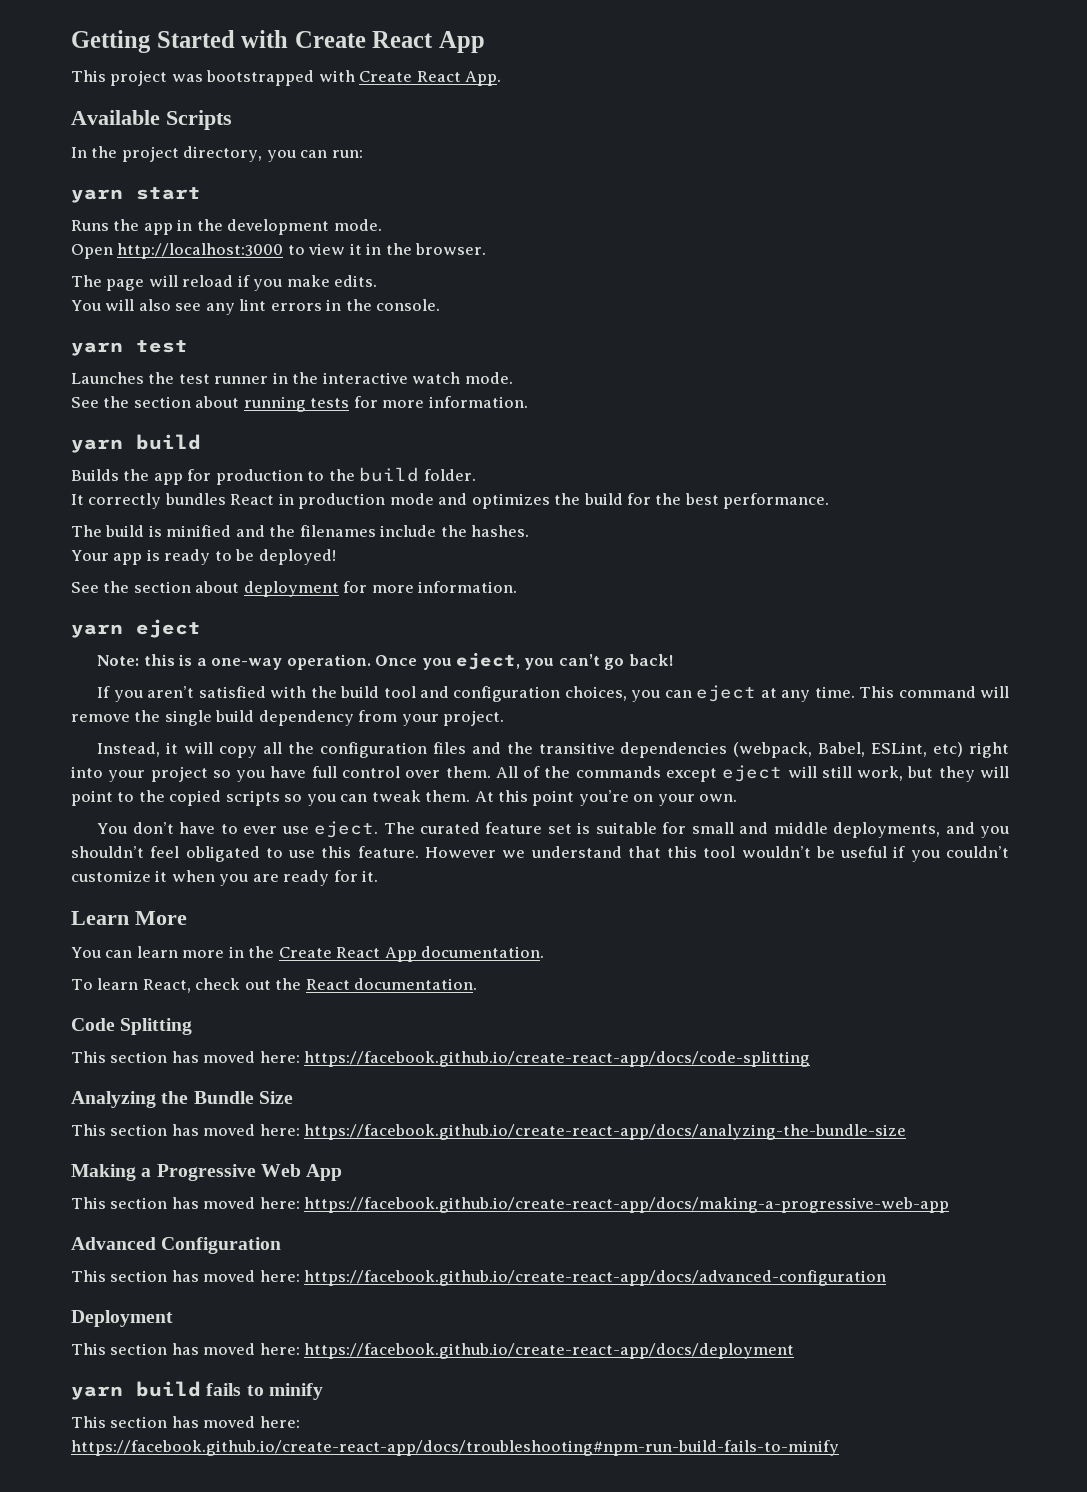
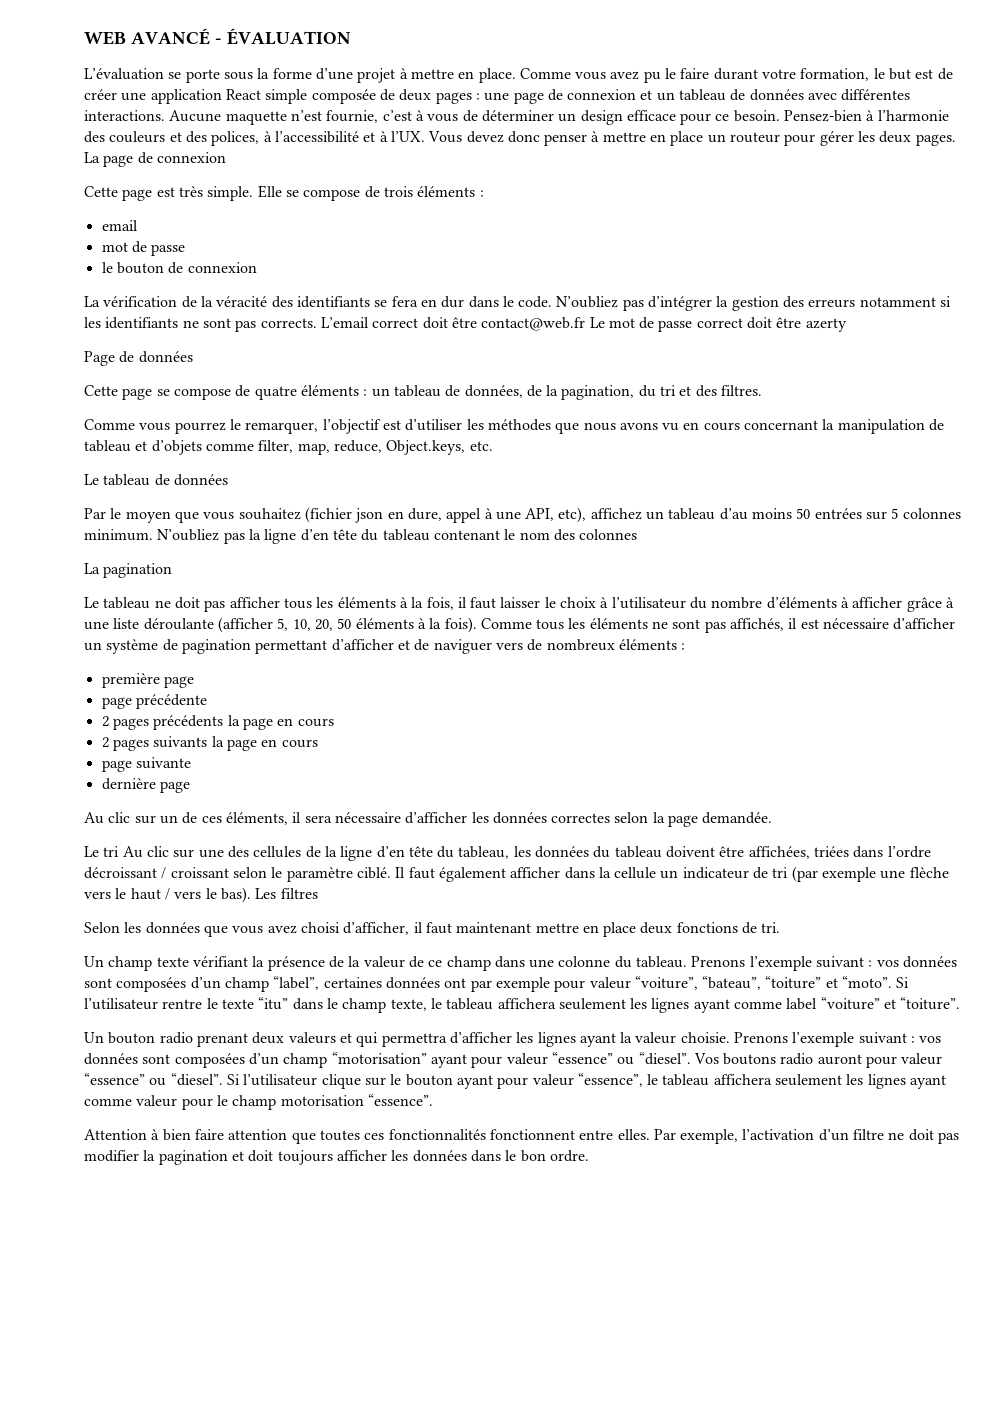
[71,30,486,53] [71,70,502,86] [71,110,232,130] [71,146,363,162] [71,187,201,203] [71,219,382,235] [71,243,487,259] [71,275,378,291] [71,299,441,315] [71,340,188,356] [71,372,513,384] [71,396,528,412] [71,434,201,453] [71,467,476,485] [71,493,830,509] [71,525,530,537] [71,549,336,565] [71,581,518,597] [71,619,201,638] [97,652,673,670] [97,685,1010,702] [71,710,505,726] [97,742,1010,758] [71,765,1010,782] [71,790,738,806] [97,821,1010,838] [71,846,1010,862] [71,870,379,886] [71,911,187,925] [71,946,545,962] [71,978,478,993] [71,1018,193,1035] [71,1051,811,1067] [71,1091,293,1108] [71,1124,907,1140] [71,1164,343,1181] [71,1197,950,1213] [71,1237,282,1254] [71,1270,887,1286] [71,1310,173,1327] [71,1343,795,1359] [71,1381,323,1400] [71,1416,300,1428] [71,1440,839,1456] Getting Started with Create React App // This project was bootstrapped with Create React App. // Available Scripts // In the project directory, you can run: // yarn start // Runs the app in the development mode. // Open http://localhost:3000 to view it in the browser. // The page will reload if you make edits. // You will also see any lint errors in the console. // yarn test // Launches the test runner in the interactive watch mode. // See the section about running tests for more information. // yarn build // Builds the app for production to the build folder. // It correctly bundles React in production mode and optimizes the build for the best performance. // The build is minified and the filenames include the hashes. // Your app is ready to be deployed! // See the section about deployment for more information. // yarn eject // Note: this is a one-way operation. Once you eject, you can’t go back! // If you aren’t satisfied with the build tool and configuration choices, you can eject at any time. This command will remove the single build dependency from your project. // Instead, it will copy all the configuration files and the transitive dependencies (webpack, Babel, ESLint, etc) right into your project so you have full control over them. All of the commands except eject will still work, but they will point to the copied scripts so you can tweak them. At this point you’re on your own. // You don’t have to ever use eject. The curated feature set is suitable for small and middle deployments, and you shouldn’t feel obligated to use this feature. However we understand that this tool wouldn’t be useful if you couldn’t customize it when you are ready for it. // Learn More // You can learn more in the Create React App documentation. // To learn React, check out the React documentation. // Code Splitting // This section has moved here: https://facebook.github.io/create-react-app/docs/code-splitting // Analyzing the Bundle Size // This section has moved here: https://facebook.github.io/create-react-app/docs/analyzing-the-bundle-size // Making a Progressive Web App // This section has moved here: https://facebook.github.io/create-react-app/docs/making-a-progressive-web-app // Advanced Configuration // This section has moved here: https://facebook.github.io/create-react-app/docs/advanced-configuration // Deployment // This section has moved here: https://facebook.github.io/create-react-app/docs/deployment // yarn build fails to minify // This section has moved here: https://facebook.github.io/create-react-app/docs/troubleshooting#npm-run-build-fails-to-minify -> [84,28,351,45] [84,68,953,83] [84,89,911,104] [84,110,949,125] [84,131,956,146] [84,152,226,167] [84,185,484,201] [101,220,138,231] [101,241,186,256] [101,262,257,274] [84,296,952,311] [84,317,847,332] [84,351,193,366] [84,385,763,400] [84,419,945,434] [84,440,493,455] [84,474,228,486] [84,507,961,523] [84,529,638,544] [84,563,173,578] [84,597,955,612] [84,617,956,633] [84,639,686,654] [101,673,194,688] [101,694,207,709] [101,715,334,730] [101,736,318,751] [101,757,191,772] [101,778,190,793] [84,812,773,827] [84,846,931,861] [84,866,949,882] [84,887,318,903] [84,922,781,937] [84,956,958,971] [84,976,910,992] [84,997,961,1013] [84,1032,942,1047] [84,1052,943,1068] [84,1073,947,1089] [84,1094,433,1110] [84,1129,960,1144] [84,1150,589,1165] WEB AVANCÉ - ÉVALUATION // L’évaluation se porte sous la forme d’une projet à mettre en place. Comme vous avez pu le faire durant votre formation, le but est de créer une application React simple composée de deux pages : une page de connexion et un tableau de données avec différentes interactions. Aucune maquette n’est fournie, c’est à vous de déterminer un design efficace pour ce besoin. Pensez-bien à l’harmonie des couleurs et des polices, à l’accessibilité et à l’UX. Vous devez donc penser à mettre en place un routeur pour gérer les deux pages. La page de connexion // Cette page est très simple. Elle se compose de trois éléments : // email // mot de passe // le bouton de connexion // La vérification de la véracité des identifiants se fera en dur dans le code. N’oubliez pas d’intégrer la gestion des erreurs notamment si les identifiants ne sont pas corrects. L’email correct doit être contact@web.fr Le mot de passe correct doit être azerty // Page de données // Cette page se compose de quatre éléments : un tableau de données, de la pagination, du tri et des filtres. // Comme vous pourrez le remarquer, l’objectif est d’utiliser les méthodes que nous avons vu en cours concernant la manipulation de tableau et d’objets comme filter, map, reduce, Object.keys, etc. // Le tableau de données // Par le moyen que vous souhaitez (fichier json en dure, appel à une API, etc), affichez un tableau d’au moins 50 entrées sur 5 colonnes minimum. N’oubliez pas la ligne d’en tête du tableau contenant le nom des colonnes // La pagination // Le tableau ne doit pas afficher tous les éléments à la fois, il faut laisser le choix à l’utilisateur du nombre d’éléments à afficher grâce à une liste déroulante (afficher 5, 10, 20, 50 éléments à la fois). Comme tous les éléments ne sont pas affichés, il est nécessaire d’afficher un système de pagination permettant d’afficher et de naviguer vers de nombreux éléments : // première page // page précédente // 2 pages précédents la page en cours // 2 pages suivants la page en cours // page suivante // dernière page // Au clic sur un de ces éléments, il sera nécessaire d’afficher les données correctes selon la page demandée. // Le tri Au clic sur une des cellules de la ligne d’en tête du tableau, les données du tableau doivent être affichées, triées dans l’ordre décroissant / croissant selon le paramètre ciblé. Il faut également afficher dans la cellule un indicateur de tri (par exemple une flèche vers le haut / vers le bas). Les filtres // Selon les données que vous avez choisi d’afficher, il faut maintenant mettre en place deux fonctions de tri. // Un champ texte vérifiant la présence de la valeur de ce champ dans une colonne du tableau. Prenons l’exemple suivant : vos données sont composées d’un champ “label”, certaines données ont par exemple pour valeur “voiture”, “bateau”, “toiture” et “moto”. Si l’utilisateur rentre le texte “itu” dans le champ texte, le tableau affichera seulement les lignes ayant comme label “voiture” et “toiture”. // Un bouton radio prenant deux valeurs et qui permettra d’afficher les lignes ayant la valeur choisie. Prenons l’exemple suivant : vos données sont composées d’un champ “motorisation” ayant pour valeur “essence” ou “diesel”. Vos boutons radio auront pour valeur “essence” ou “diesel”. Si l’utilisateur clique sur le bouton ayant pour valeur “essence”, le tableau affichera seulement les lignes ayant comme valeur pour le champ motorisation “essence”. // Attention à bien faire attention que toutes ces fonctionnalités fonctionnent entre elles. Par exemple, l’activation d’un filtre ne doit pas modifier la pagination et doit toujours afficher les données dans le bon ordre.

